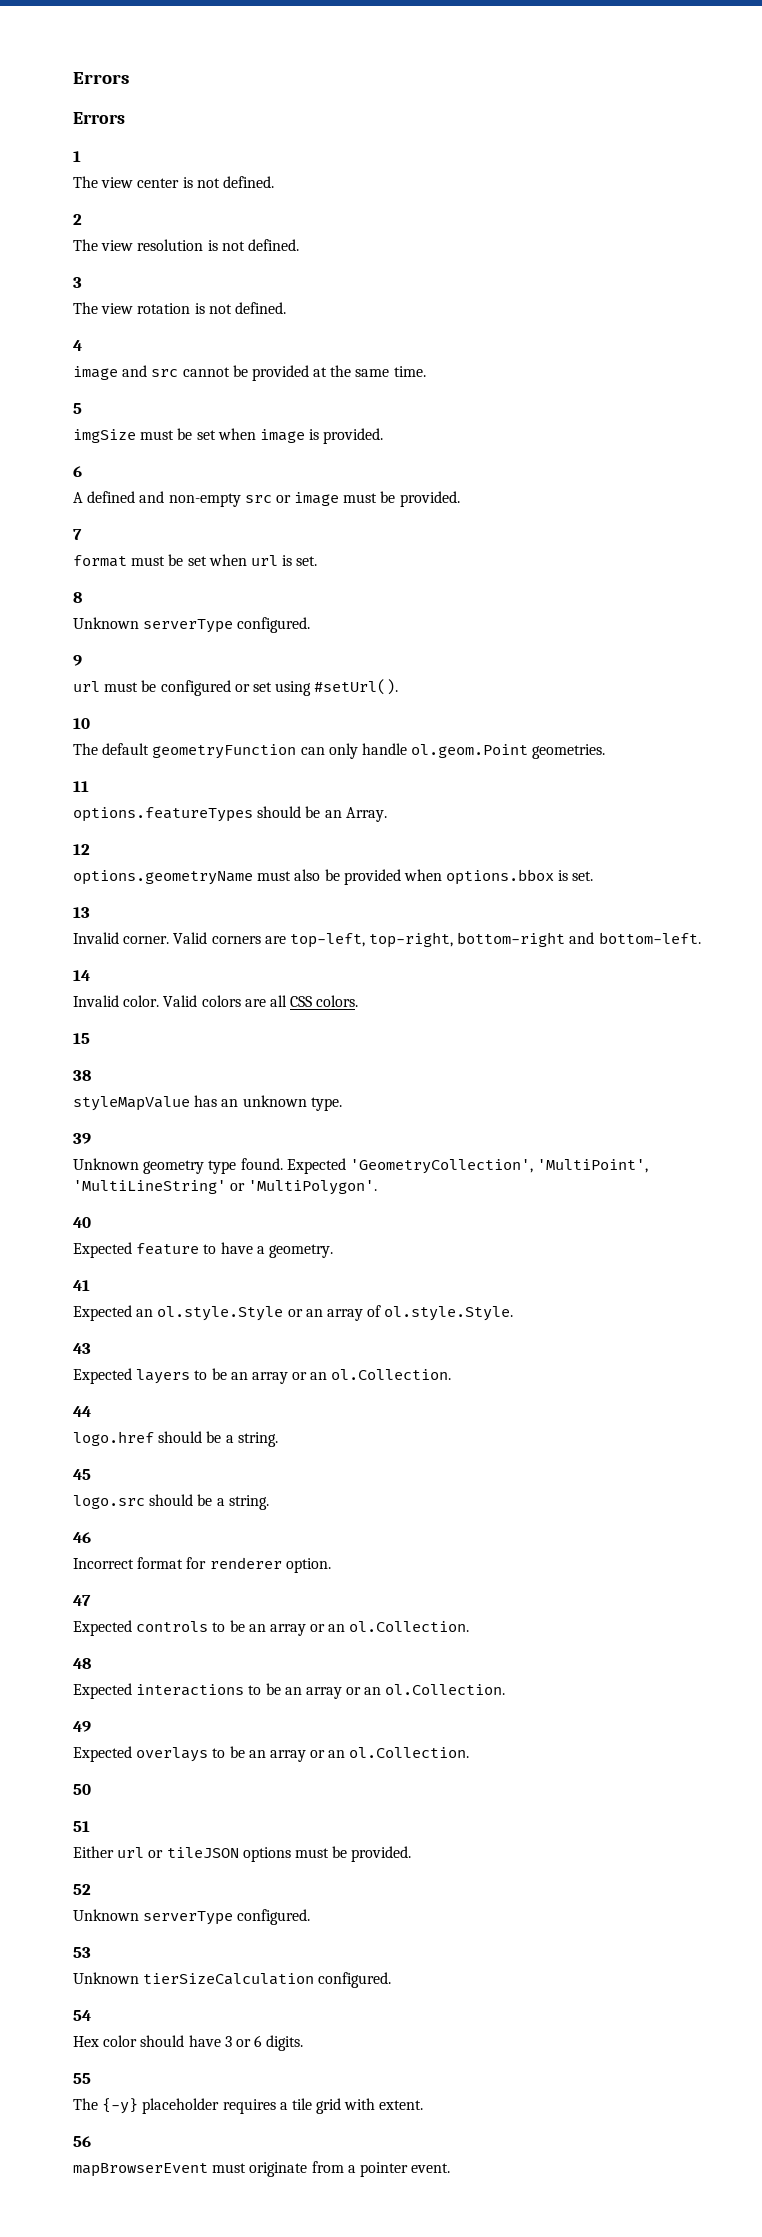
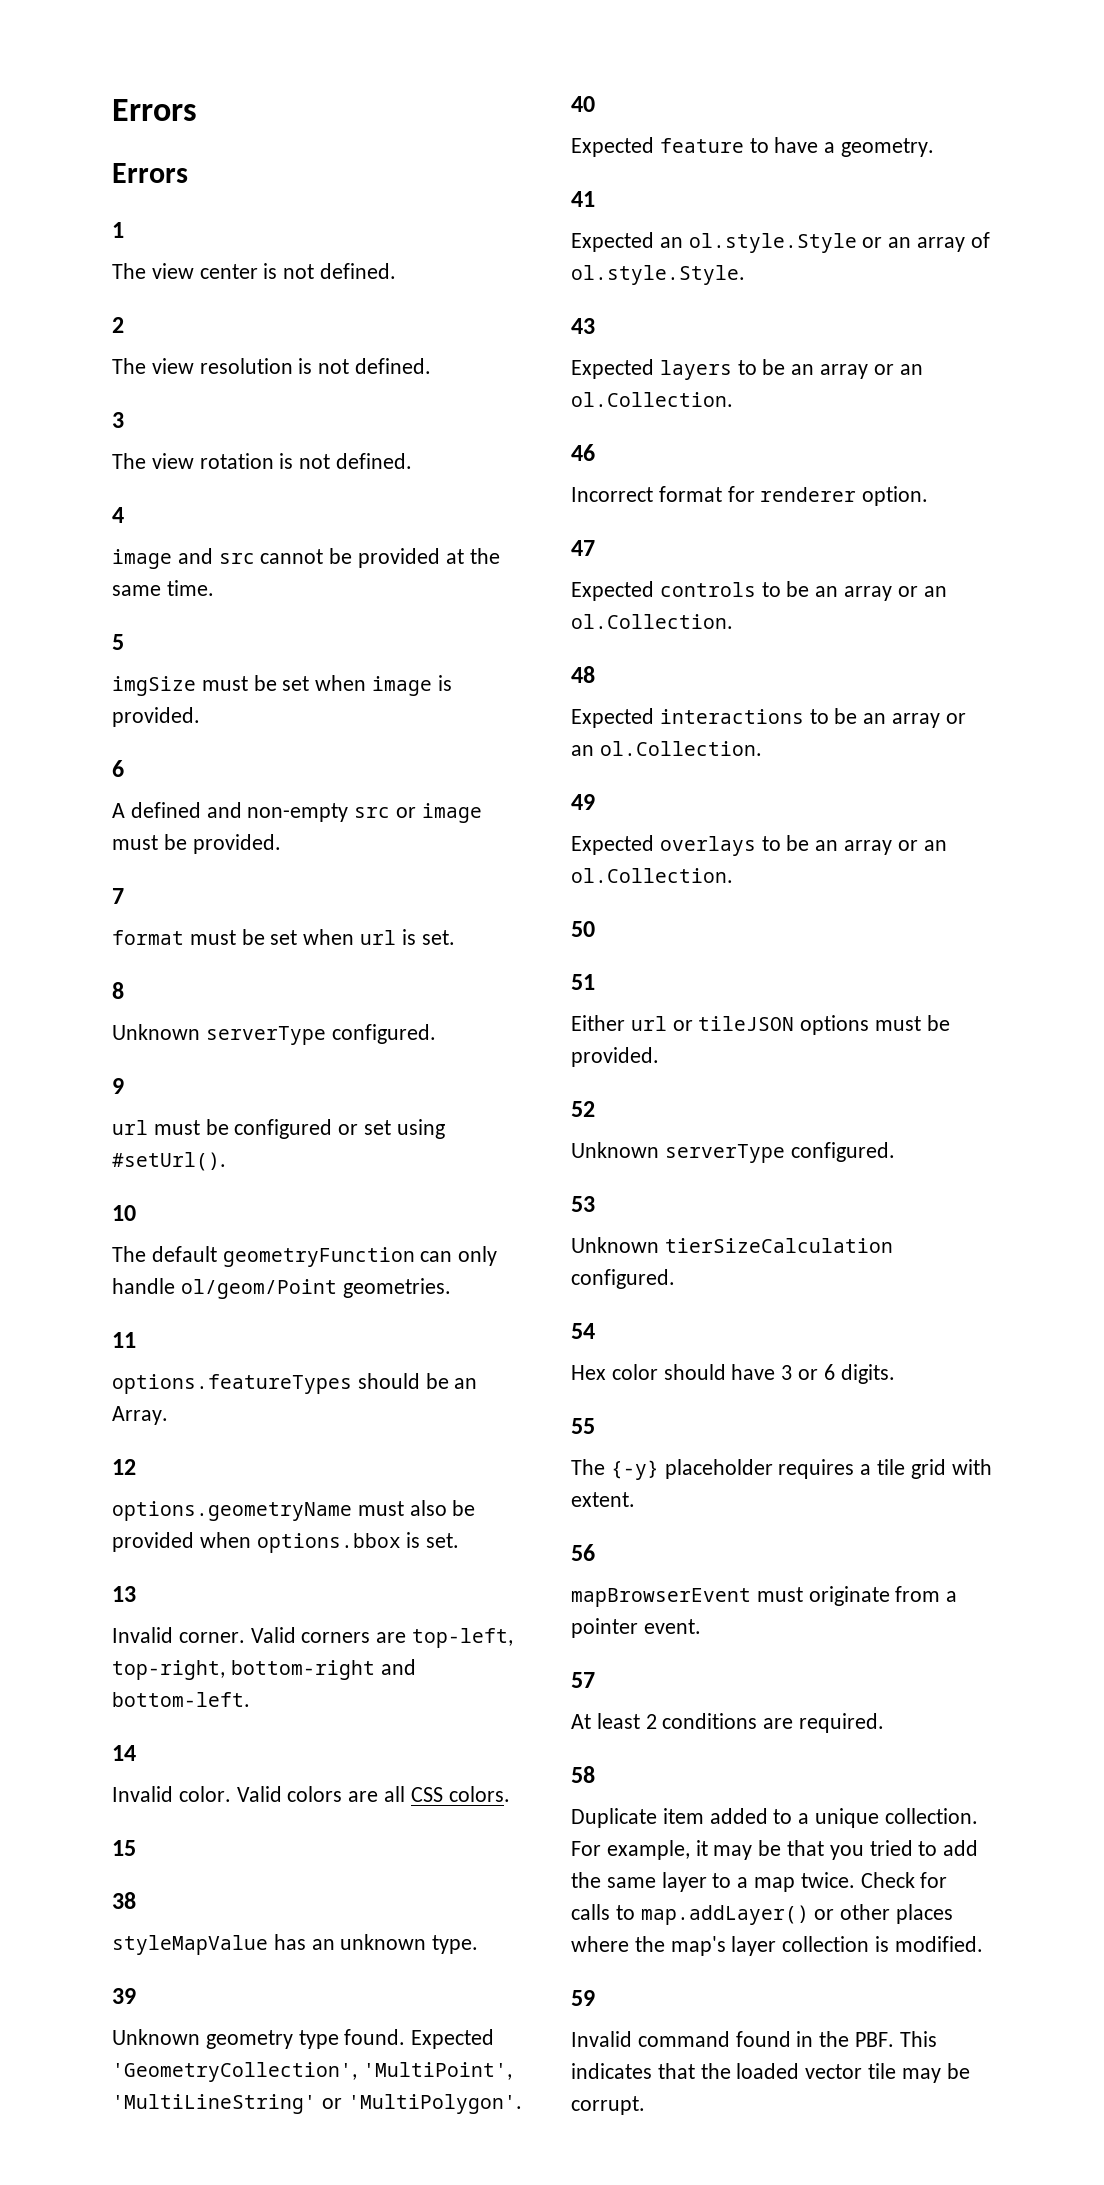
[411,744,529,758] ol.geom.Point -> [180,1279,337,1299] ol/geom/Point
[73,1406,91,1417] [73,1431,278,1447] [73,1469,91,1480] [73,1494,269,1510] // 44 // logo.href should be a string. // 45 // logo.src should be a string. -> (733, 399) none
(451, 2168) none -> [571,1672,595,1688] [571,1713,885,1733] [571,1766,595,1783] [571,1808,978,1828] [571,1840,979,1860] [571,1872,948,1892] [571,1904,954,1925] [571,1936,983,1956] [571,1990,595,2006] [571,2031,937,2047] [571,2063,970,2083] [571,2096,645,2115] // 57 // At least 2 conditions are required. // 58 // Duplicate item added to a unique collection. For example, it may be that you tried to add the same layer to a map twice. Check for calls to map.addLayer() or other places where the map's layer collection is modified. // 59 // Invalid command found in the PBF. This indicates that the loaded vector tile may be corrupt.

